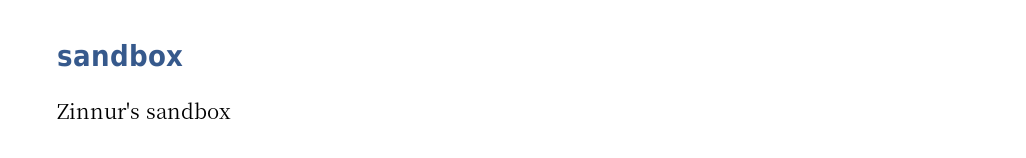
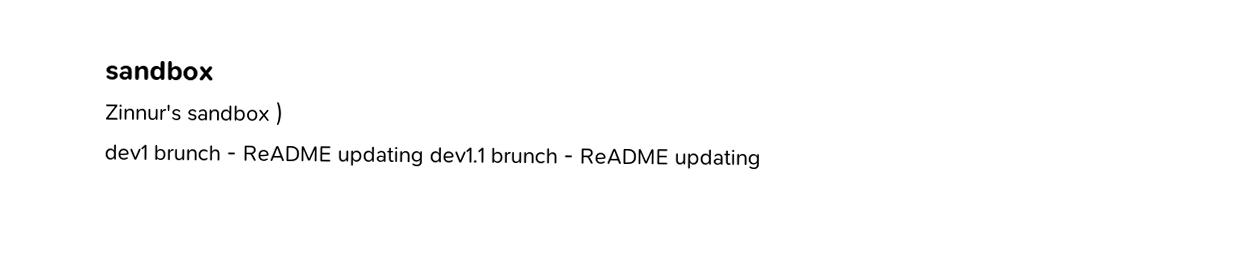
(231, 110) none -> [276,100,284,127] [104,144,761,170] ) // dev1 brunch - ReADME updating dev1.1 brunch - ReADME updating

